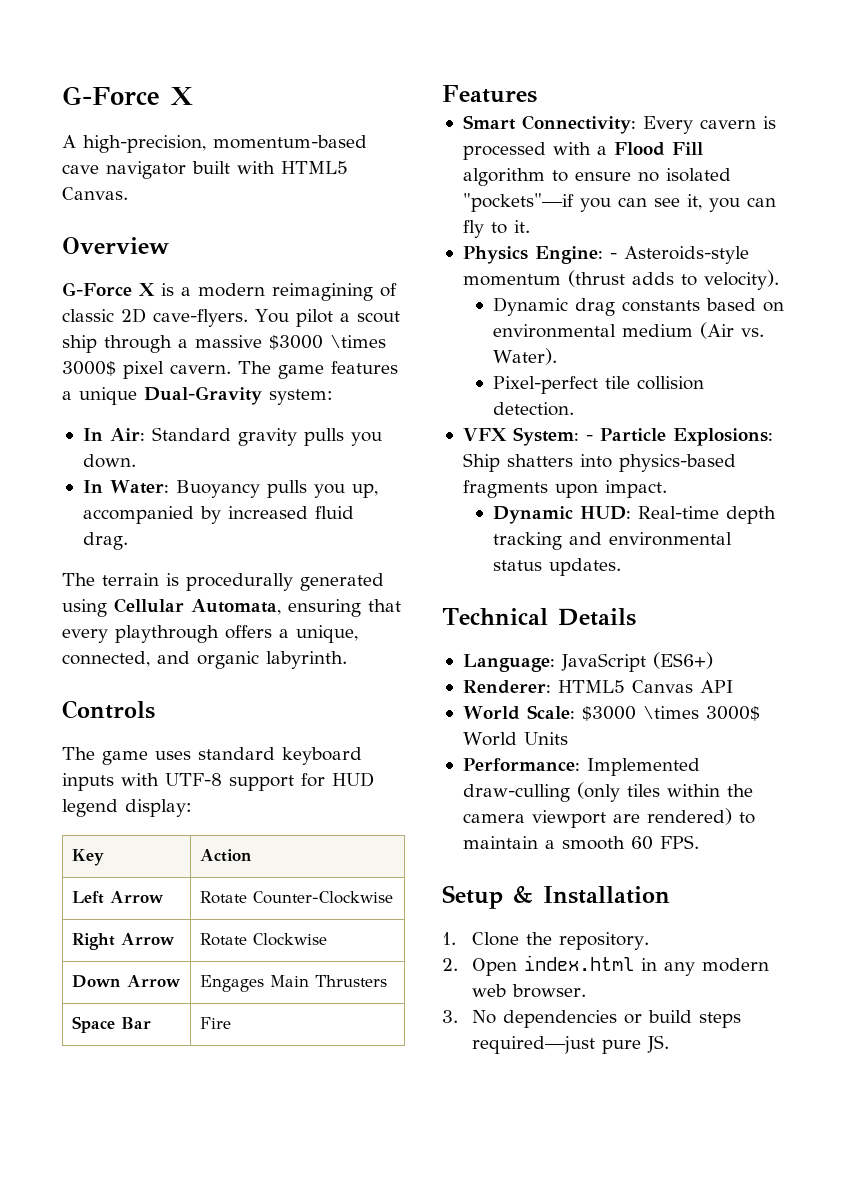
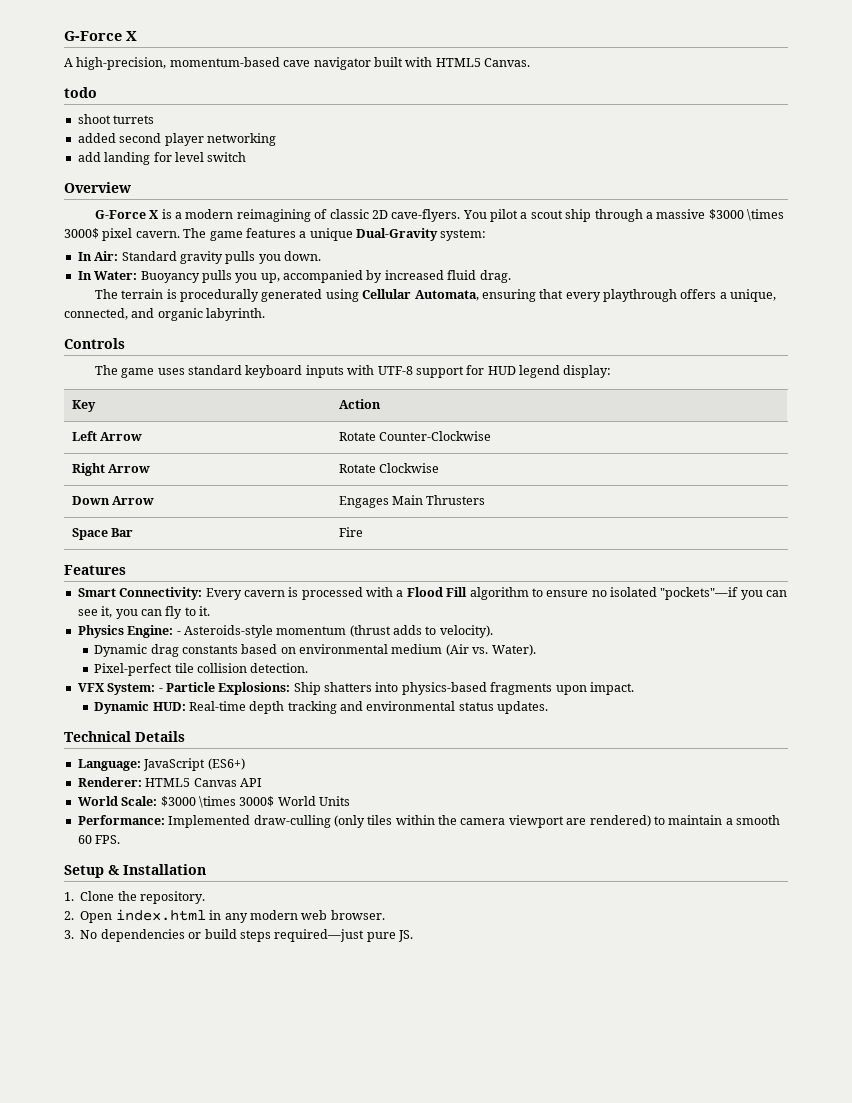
(128, 193) none -> [64,87,97,98] [77,114,155,124] [77,133,276,146] [77,152,247,165] // todo // shoot turrets // added second player networking // add landing for level switch

